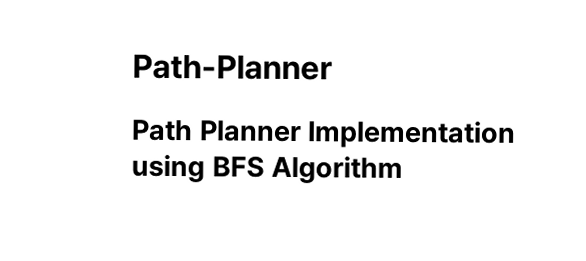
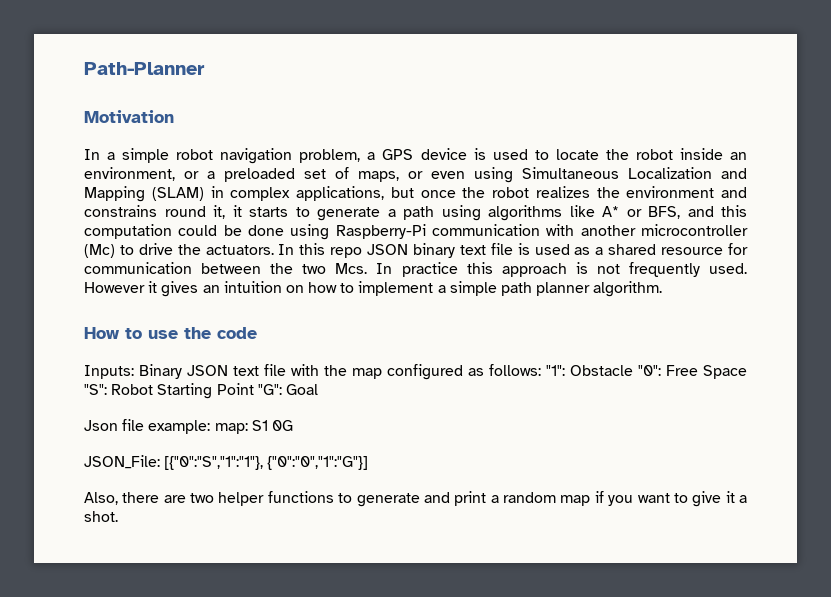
[131,119,517,149] [131,154,404,184] Path Planner Implementation using BFS Algorithm -> [84,110,174,123] [84,148,747,164] [84,167,747,183] [84,186,747,202] [84,205,747,221] [84,224,749,240] [84,243,749,258] [84,262,747,277] [84,281,663,297] [84,327,257,339] [84,364,747,380] [84,383,318,399] [84,419,293,434] [84,455,369,470] [84,491,747,507] [84,511,118,522] Motivation // In a simple robot navigation problem, a GPS device is used to locate the robot inside an environment, or a preloaded set of maps, or even using Simultaneous Localization and Mapping (SLAM) in complex applications, but once the robot realizes the environment and constrains round it, it starts to generate a path using algorithms like A* or BFS, and this computation could be done using Raspberry-Pi communication with another microcontroller (Mc) to drive the actuators. In this repo JSON binary text file is used as a shared resource for communication between the two Mcs. In practice this approach is not frequently used. However it gives an intuition on how to implement a simple path planner algorithm. // How to use the code // Inputs: Binary JSON text file with the map configured as follows: "1": Obstacle "0": Free Space "S": Robot Starting Point "G": Goal // Json file example: map: S1 0G // JSON_File: [{"0":"S","1":"1"}, {"0":"0","1":"G"}] // Also, there are two helper functions to generate and print a random map if you want to give it a shot.

